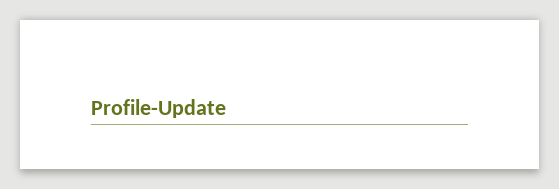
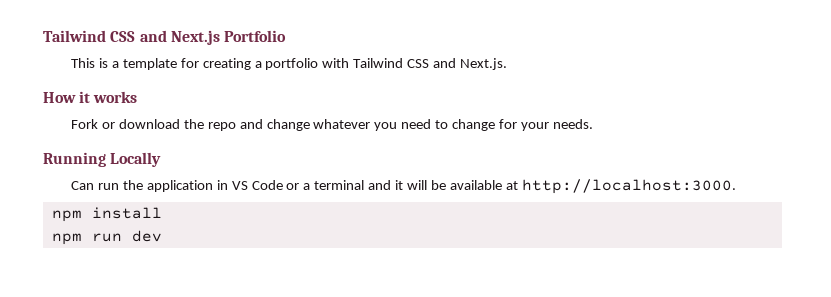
[91,99,226,118] Profile-Update -> [43,30,287,45] [71,58,508,70] [43,91,138,103] [71,119,593,131] [43,152,162,167] [71,179,736,194] [51,207,162,222] [51,230,162,245] Tailwind CSS and Next.js Portfolio // This is a template for creating a portfolio with Tailwind CSS and Next.js. // How it works // Fork or download the repo and change whatever you need to change for your needs. // Running Locally // Can run the application in VS Code or a terminal and it will be available at http://localhost:3000. // npm install // npm run dev

